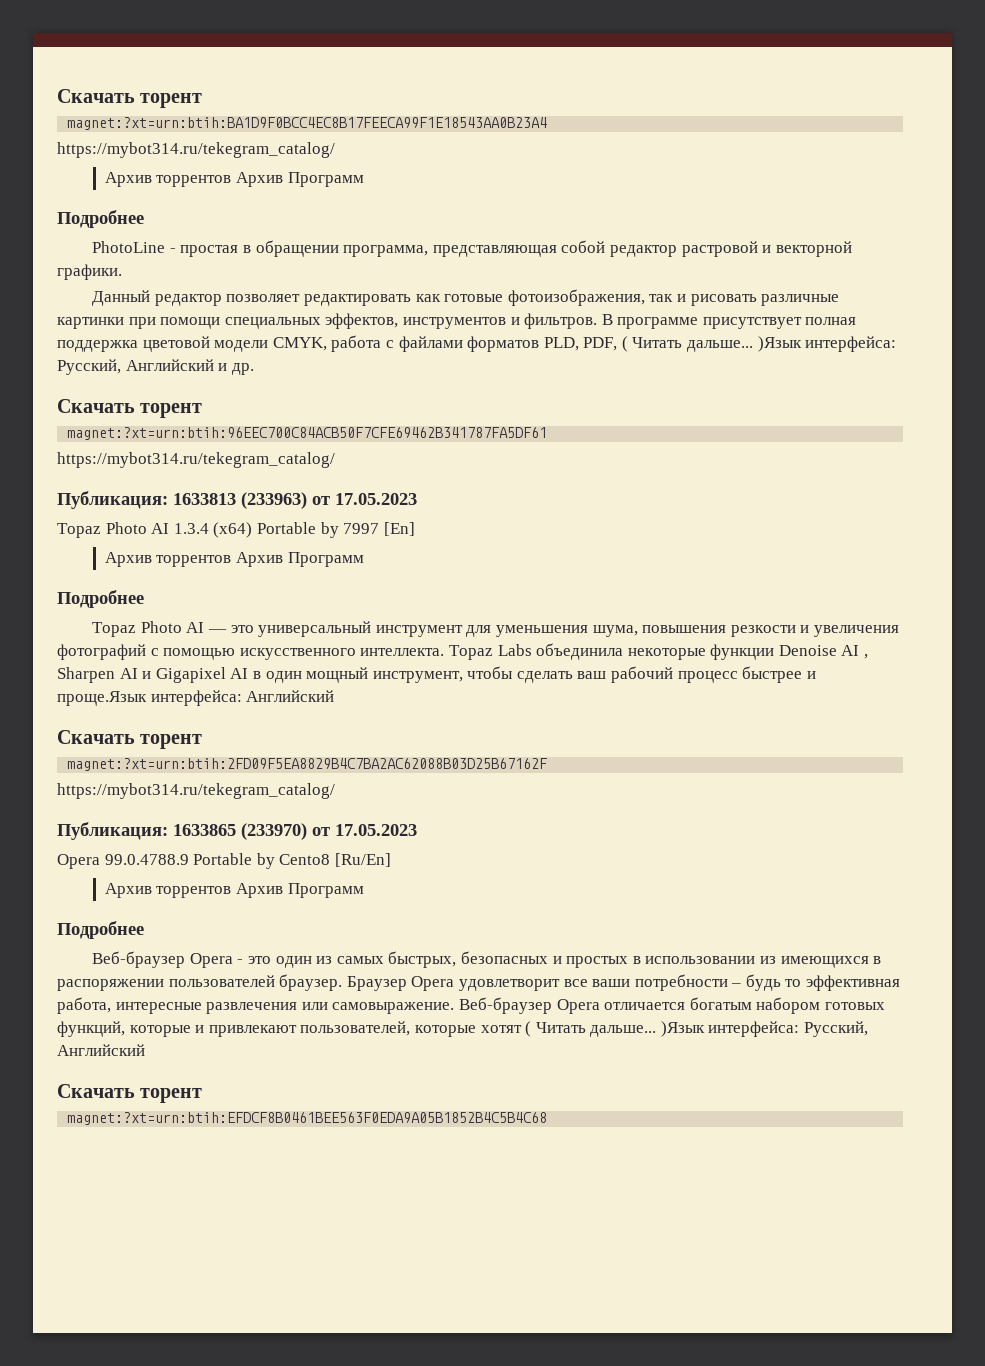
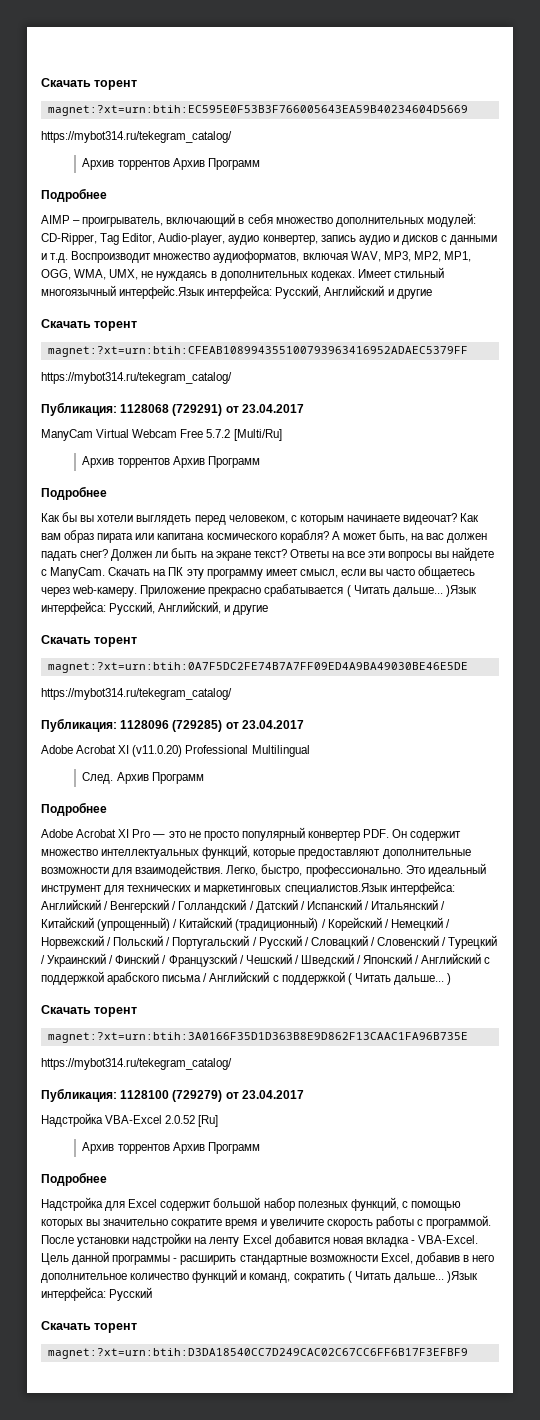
[57,89,203,108] [67,117,548,130] Скачать торент // magnet:?xt=urn:btih:BA1D9F0BCC4EC8B17FEECA99F1E18543AA0B23A4 -> [41,78,138,90] [47,105,468,116] Скачать торент // magnet:?xt=urn:btih:EC595E0F53B3F766005643EA59B40234604D5669
[92,240,852,257] [57,264,122,280] [92,289,840,306] [57,313,857,329] [57,335,802,352] PhotoLine - простая в обращении программа, представляющая собой редактор растровой и векторной графики. // Данный редактор позволяет редактировать как готовые фотоизображения, так и рисовать различные картинки при помощи специальных эффектов, инструментов и фильтров. В программе присутствует полная поддержка цветовой модели CMYK, работа с файлами форматов PLD, PDF, ( Читать дальше... )Язык -> [41,213,476,227] [41,233,498,245] [41,251,471,263] [41,267,444,281] [41,285,206,299] AIMP – проигрыватель, включающий в себя множество дополнительных модулей: CD-Ripper, Tag Editor, Audio-player, аудио конвертер, запись аудио и дисков с данными и т.д. Воспроизводит множество аудиоформатов, включая WAV, MP3, MP2, MP1, OGG, WMA, UMX, не нуждаясь в дополнительных кодеках. Имеет стильный многоязычный интерфейс.Язык
[231,363,254,375] [57,399,203,418] [67,427,548,440] [57,452,335,468] [57,491,417,509] [57,522,415,538] [104,552,364,567] [57,590,144,608] [92,621,899,637] [57,643,869,660] [57,666,816,683] [57,690,335,706] [57,730,203,749] [67,758,548,771] [57,783,335,799] [57,822,417,840] [57,853,391,869] [104,883,364,898] [57,921,144,939] [92,951,882,968] [57,974,901,991] [57,997,885,1014] [57,1021,869,1037] [57,1044,145,1056] [57,1084,203,1103] [67,1112,548,1125] др. // Скачать торент // magnet:?xt=urn:btih:96EEC700C84ACB50F7CFE69462B341787FA5DF61 // https://mybot314.ru/tekegram_catalog/ // Публикация: 1633813 (233963) от 17.05.2023 // Topaz Photo AI 1.3.4 (x64) Portable by 7997 [En] // Архив торрентов Архив Программ // Подробнее // Topaz Photo AI — это универсальный инструмент для уменьшения шума, повышения резкости и увеличения фотографий с помощью искусственного интеллекта. Topaz Labs объединила некоторые функции Denoise AI , Sharpen AI и Gigapixel AI в один мощный инструмент, чтобы сделать ваш рабочий процесс быстрее и проще.Язык интерфейса: Английский // Скачать торент // magnet:?xt=urn:btih:2FD09F5EA8829B4C7BA2AC62088B03D25B67162F // https://mybot314.ru/tekegram_catalog/ // Публикация: 1633865 (233970) от 17.05.2023 // Opera 99.0.4788.9 Portable by Cento8 [Ru/En] // Архив торрентов Архив Программ // Подробнее // Веб-браузер Opera - это один из самых быстрых, безопасных и простых в использовании из имеющихся в распоряжении пользователей браузер. Браузер Opera удовлетворит все ваши потребности – будь то эффективная работа, интересные развлечения или самовыражение. Веб-браузер Opera отличается богатым набором готовых функций, которые и привлекают пользователей, которые хотят ( Читать дальше... )Язык интерфейса: Русский, Английский // Скачать торент // magnet:?xt=urn:btih:EFDCF8B0461BEE563F0EDA9A05B1852B4C5B4C68 -> [396,289,432,299] [41,319,138,331] [47,346,468,357] [41,372,232,384] [41,402,304,416] [41,429,282,441] [82,456,260,468] [41,486,107,500] [41,512,480,525] [41,530,488,543] [41,547,495,561] [41,566,476,579] [41,584,477,597] [41,601,269,615] [41,635,138,647] [47,662,468,673] [41,688,232,700] [41,718,304,732] [41,745,310,757] [82,772,204,784] [41,802,107,816] [41,827,462,841] [41,845,471,859] [41,863,486,877] [41,881,455,895] [41,899,446,913] [41,917,450,931] [41,935,498,949] [41,953,491,967] [41,971,452,985] [41,1005,138,1017] [47,1032,468,1043] [41,1058,232,1070] [41,1088,304,1102] [41,1113,219,1127] [82,1142,260,1154] [41,1172,107,1186] [41,1197,461,1211] [41,1215,492,1229] [41,1233,479,1247] [41,1251,495,1265] [41,1269,478,1283] [41,1287,153,1301] [41,1321,138,1333] [47,1348,468,1359] другие // Скачать торент // magnet:?xt=urn:btih:CFEAB108994355100793963416952ADAEC5379FF // https://mybot314.ru/tekegram_catalog/ // Публикация: 1128068 (729291) от 23.04.2017 // ManyCam Virtual Webcam Free 5.7.2 [Multi/Ru] // Архив торрентов Архив Программ // Подробнее // Как бы вы хотели выглядеть перед человеком, с которым начинаете видеочат? Как вам образ пирата или капитана космического корабля? А может быть, на вас должен падать снег? Должен ли быть на экране текст? Ответы на все эти вопросы вы найдете с ManyCam. Скачать на ПК эту программу имеет смысл, если вы часто общаетесь через web-камеру. Приложение прекрасно срабатывается ( Читать дальше... )Язык интерфейса: Русский, Английский, и другие // Скачать торент // magnet:?xt=urn:btih:0A7F5DC2FE74B7A7FF09ED4A9BA49030BE46E5DE // https://mybot314.ru/tekegram_catalog/ // Публикация: 1128096 (729285) от 23.04.2017 // Adobe Acrobat XI (v11.0.20) Professional Multilingual // След. Архив Программ // Подробнее // Adobe Acrobat XI Pro — это не просто популярный конвертер PDF. Он содержит множество интеллектуальных функций, которые предоставляют дополнительные возможности для взаимодействия. Легко, быстро, профессионально. Это идеальный инструмент для технических и маркетинговых специалистов.Язык интерфейса: Английский / Венгерский / Голландский / Датский / Испанский / Итальянский / Китайский (упрощенный) / Китайский (традиционный) / Корейский / Немецкий / Норвежский / Польский / Португальский / Русский / Словацкий / Словенский / Турецкий / Украинский / Финский / Французский / Чешский / Шведский / Японский / Английский с поддержкой арабского письма / Английский с поддержкой ( Читать дальше... ) // Скачать торент // magnet:?xt=urn:btih:3A0166F35D1D363B8E9D862F13CAAC1FA96B735E // https://mybot314.ru/tekegram_catalog/ // Публикация: 1128100 (729279) от 23.04.2017 // Надстройка VBA-Excel 2.0.52 [Ru] // Архив торрентов Архив Программ // Подробнее // Надстройка для Excel содержит большой набор полезных функций, с помощью которых вы значительно сократите время и увеличите скорость работы с программой. После установки надстройки на ленту Excel добавится новая вкладка - VBA-Excel. Цель данной программы - расширить стандартные возможности Excel, добавив в него дополнительное количество функций и команд, сократить ( Читать дальше... )Язык интерфейса: Русский // Скачать торент // magnet:?xt=urn:btih:D3DA18540CC7D249CAC02C67CC6FF6B17F3EFBF9

